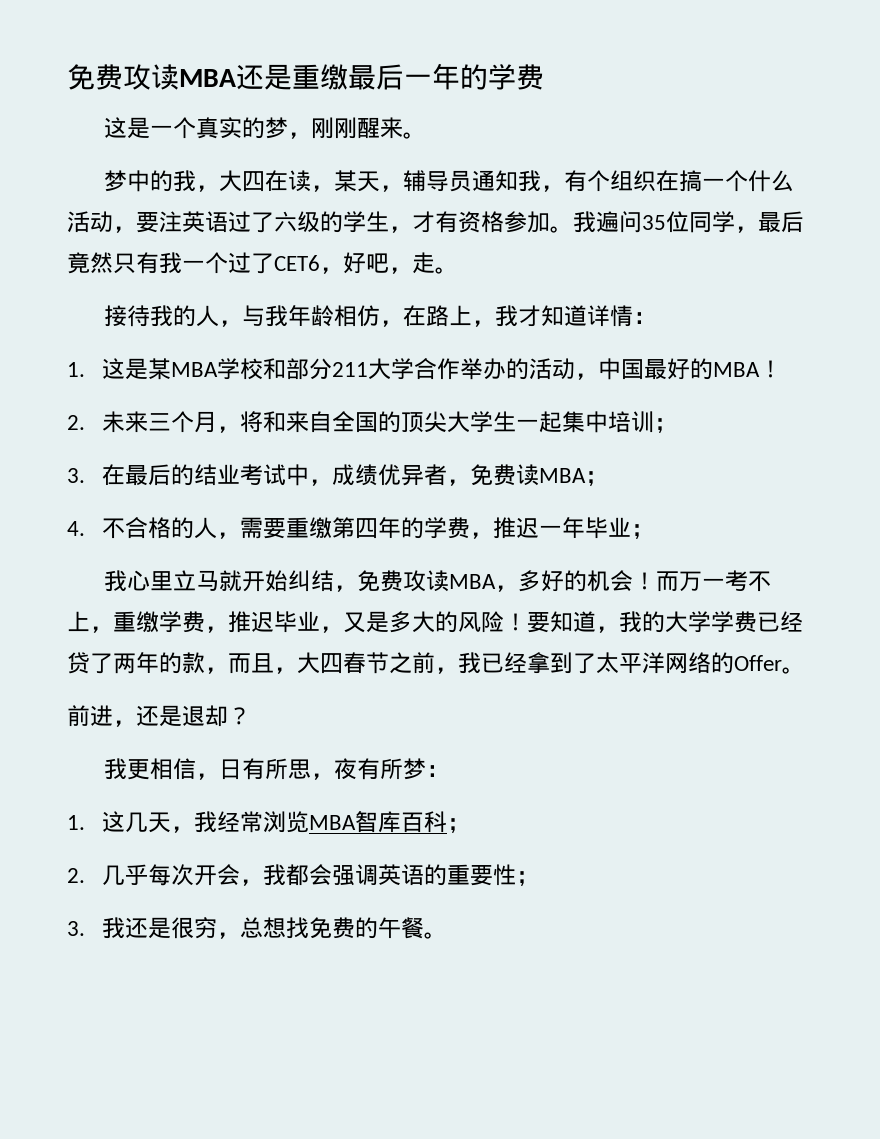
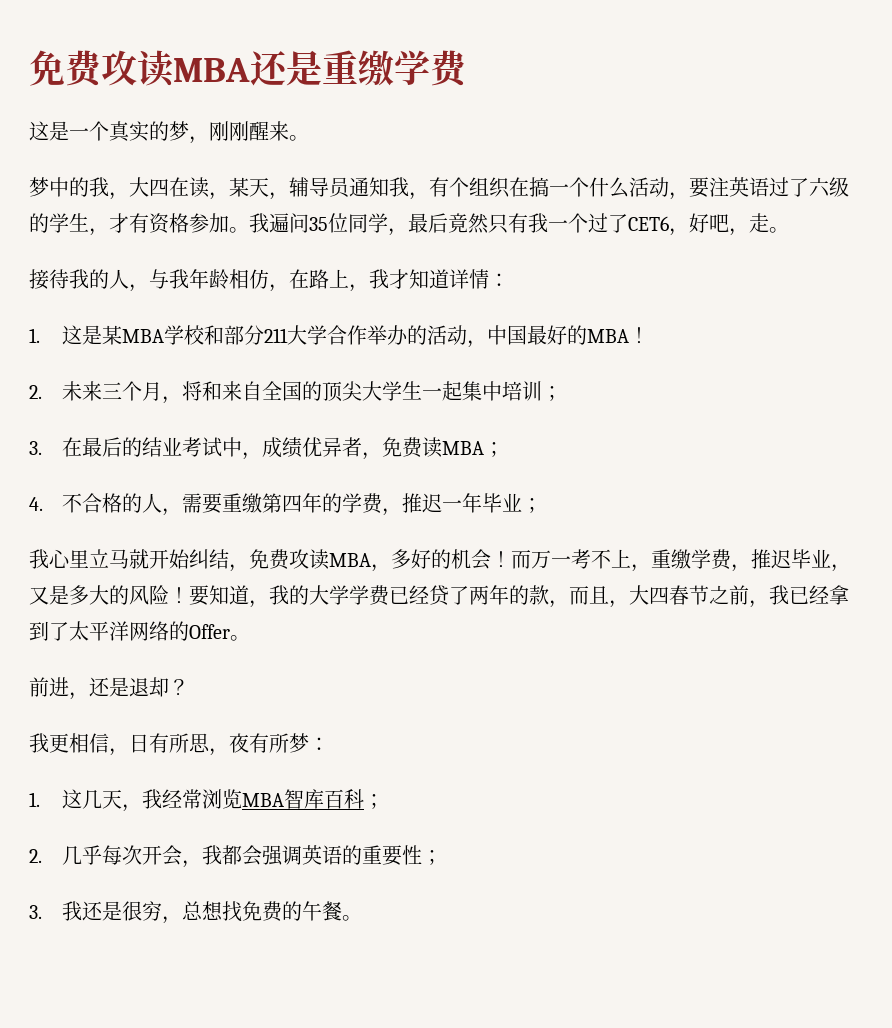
[348,63,488,90] 最后一年的 -> (394, 68) none

